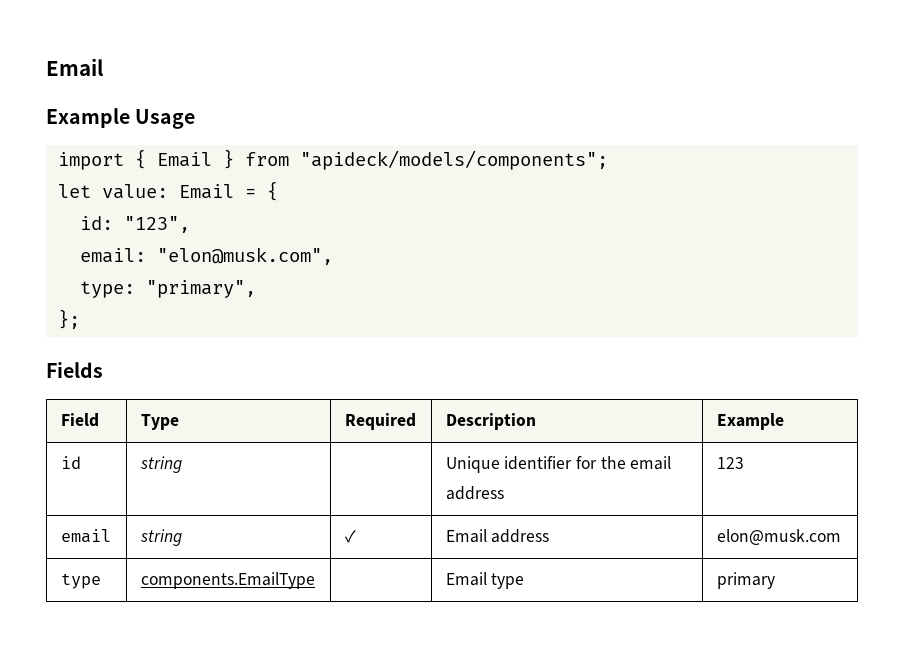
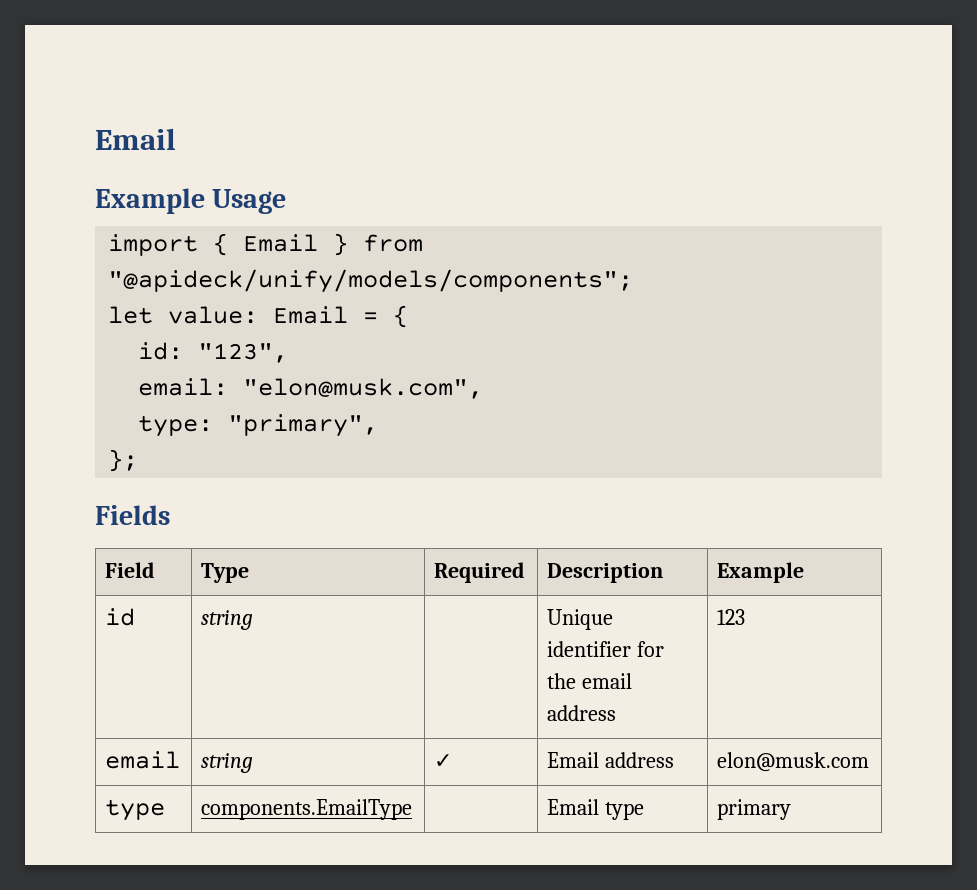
[299,150,608,170] "apideck/models/components"; -> [108,269,634,293] "@apideck/unify/models/components";

